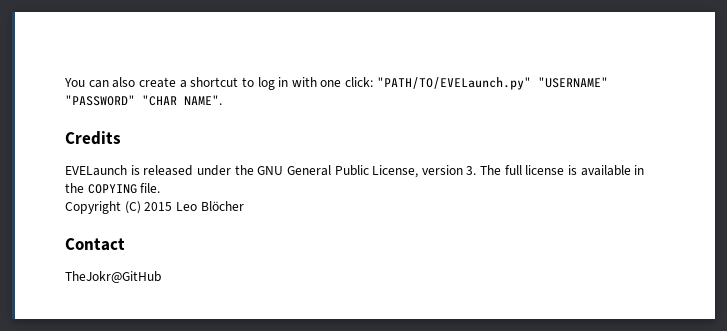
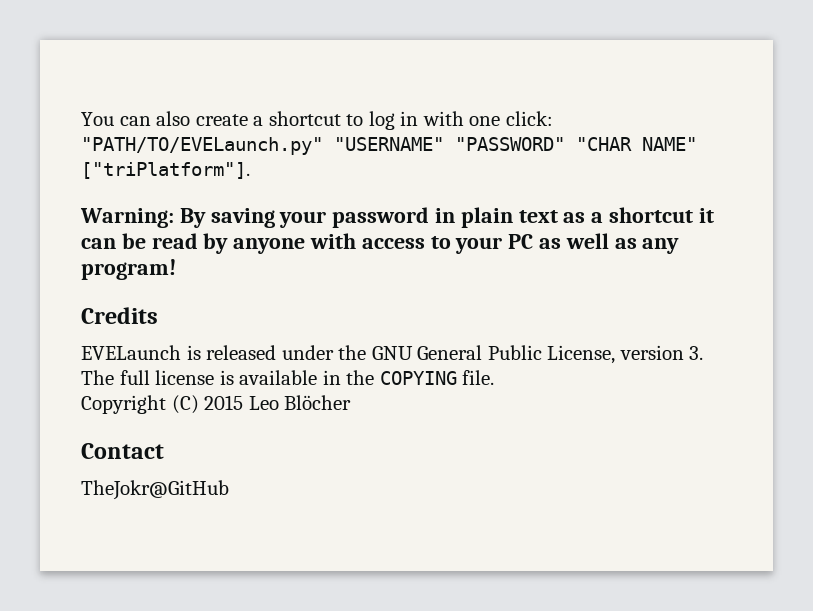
[184,95,222,105] NAME". -> [642,137,697,151] [81,162,250,179] [80,207,714,228] [81,233,680,254] [81,259,176,280] NAME" ["triPlatform"]. // Warning: By saving your password in plain text as a shortcut it can be read by anyone with access to your PC as well as any program!

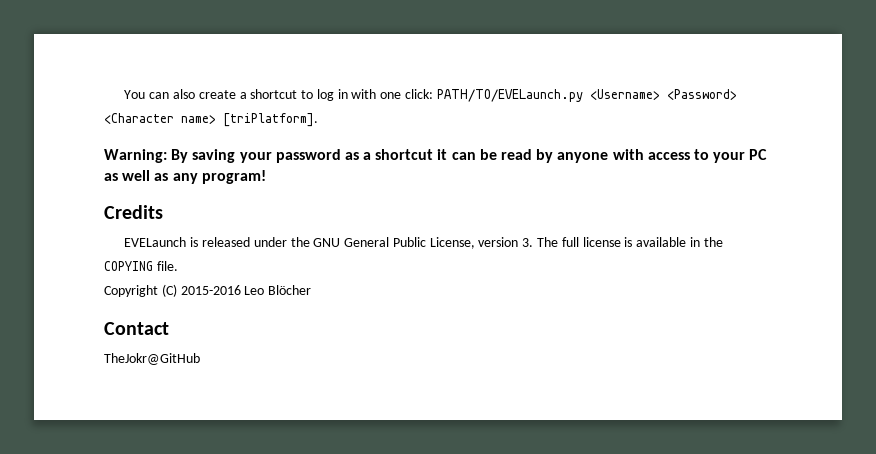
[81,137,697,155] [81,162,250,179] "PATH/TO/EVELaunch.py" "USERNAME" "PASSWORD" "CHAR NAME" ["triPlatform"]. -> [436,89,737,102] [104,113,318,127] PATH/TO/EVELaunch.py <Username> <Password> <Character name> [triPlatform].
[435,207,558,228] in plain text -> (341, 156) none
[204,395,244,410] 2015 -> [180,285,241,295] 2015-2016

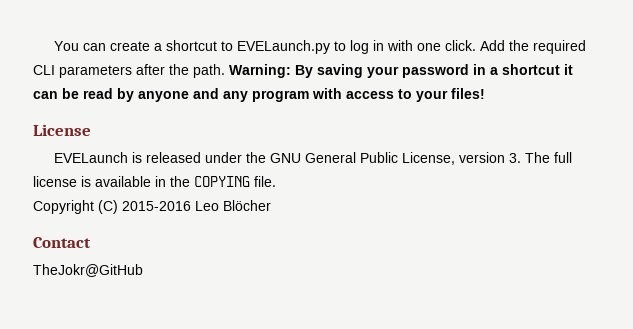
[173,89,196,99] also -> (106, 47) none
(314, 94) none -> [236,40,346,54] EVELaunch.py to
[405,89,737,102] [104,113,318,127] click: PATH/TO/EVELaunch.py <Username> <Password> <Character name> [triPlatform]. // -> [444,40,586,54] [33,64,225,78] click. Add the required CLI parameters after the path.
[344,152,359,160] as -> [473,64,486,75] in
(609, 157) none -> [193,88,309,102] and any program
[749,149,768,160] [104,170,266,184] [104,205,163,219] PC as well as any program! // Credits -> [451,88,485,99] [33,124,91,136] files! // License

